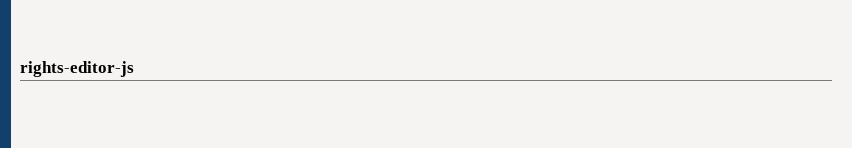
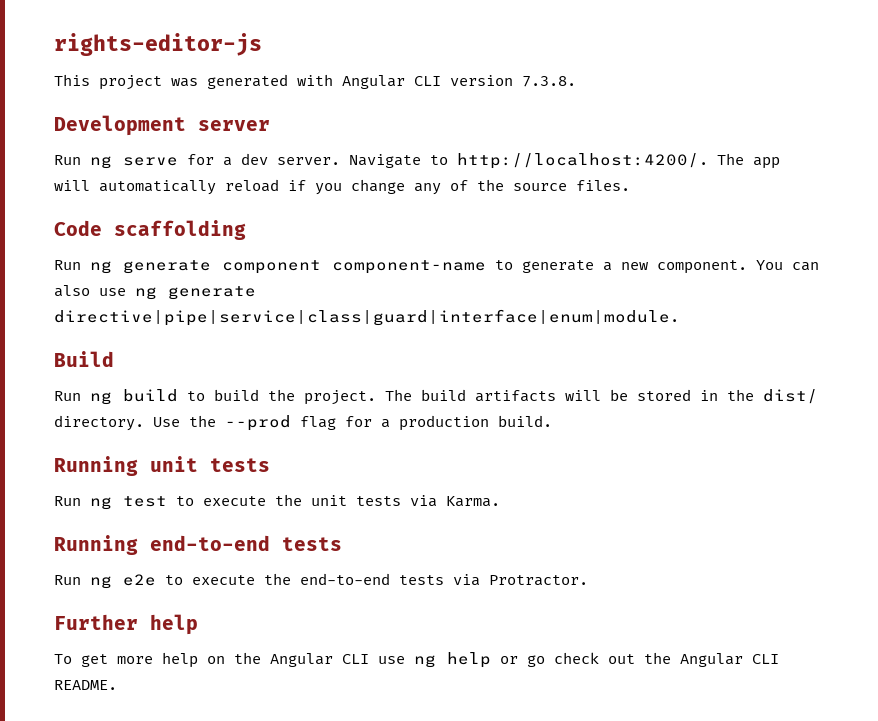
(134, 69) none -> [54,74,576,90] [54,115,270,136] [54,153,780,169] [54,179,630,195] [54,220,246,240] [54,260,819,274] [54,285,256,300] [54,309,679,326] [54,351,114,367] [54,389,818,405] [54,415,552,431] [54,456,270,476] [54,494,500,510] [54,535,342,555] [54,573,588,589] [54,614,198,635] [54,652,779,668] [54,680,117,690] // This project was generated with Angular CLI version 7.3.8. // Development server // Run ng serve for a dev server. Navigate to http://localhost:4200/. The app will automatically reload if you change any of the source files. // Code scaffolding // Run ng generate component component-name to generate a new component. You can also use ng generate directive|pipe|service|class|guard|interface|enum|module. // Build // Run ng build to build the project. The build artifacts will be stored in the dist/ directory. Use the --prod flag for a production build. // Running unit tests // Run ng test to execute the unit tests via Karma. // Running end-to-end tests // Run ng e2e to execute the end-to-end tests via Protractor. // Further help // To get more help on the Angular CLI use ng help or go check out the Angular CLI README.

